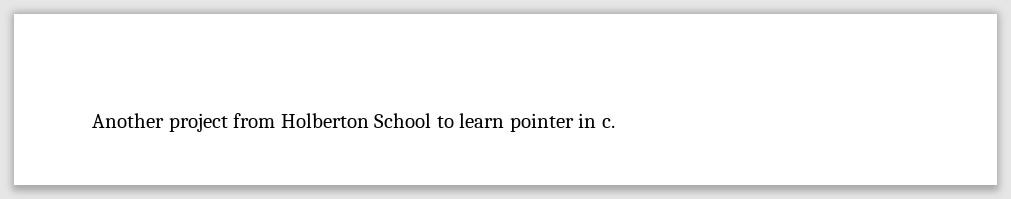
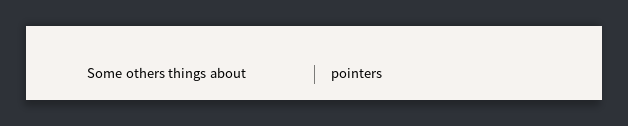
[92,113,615,132] Another project from Holberton School to learn pointer in c. -> [87,67,382,81] Some others things about pointers

